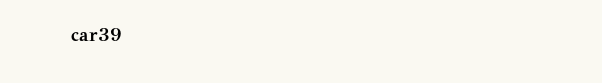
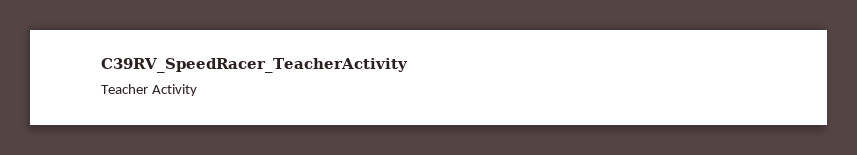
[71,28,122,41] car39 -> [101,58,408,73] [101,84,197,96] C39RV_SpeedRacer_TeacherActivity // Teacher Activity

